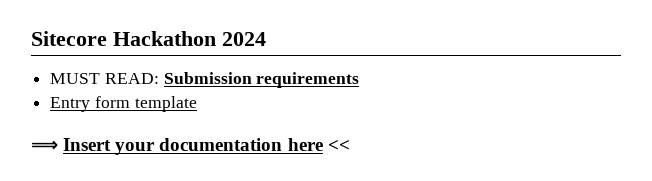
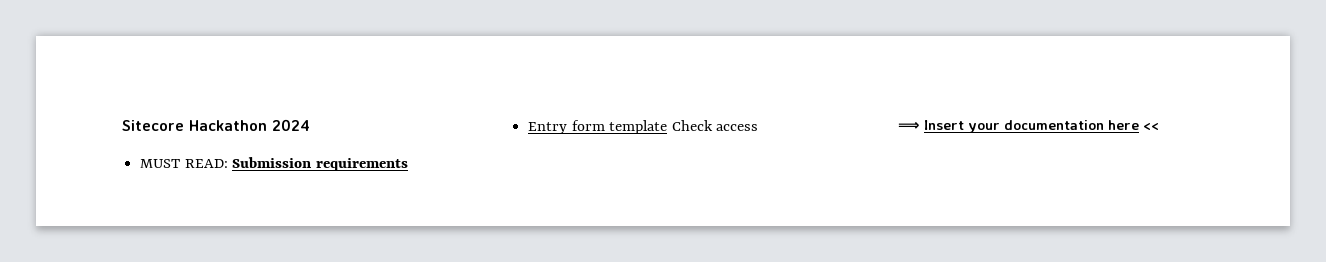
(197, 104) none -> [671,120,758,131] Check access

